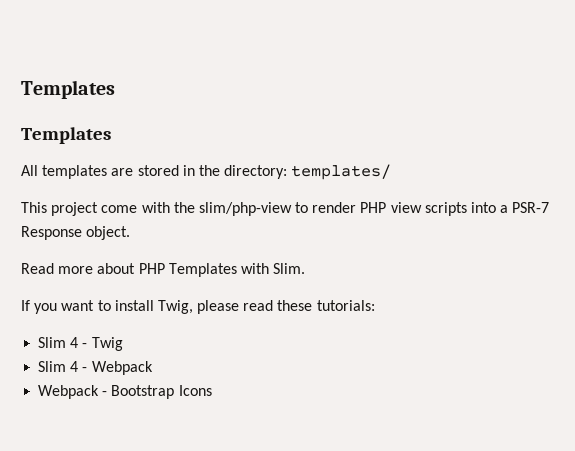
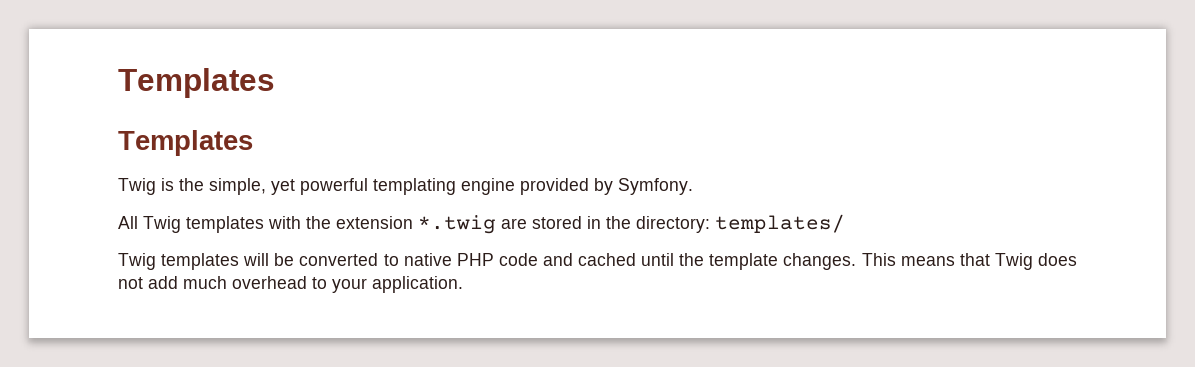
[21,165,108,179] All templates -> [118,178,693,195] [118,215,496,234] Twig is the simple, yet powerful templating engine provided by Symfony. // All Twig templates with the extension *.twig
[21,202,550,216] [21,226,131,240] [21,263,306,277] [21,300,375,314] [38,337,123,351] [38,361,153,375] [38,385,212,399] This project come with the slim/php-view to render PHP view scripts into a PSR-7 Response object. // Read more about PHP Templates with Slim. // If you want to install Twig, please read these tutorials: // Slim 4 - Twig // Slim 4 - Webpack // Webpack - Bootstrap Icons -> [118,253,1077,270] [118,276,463,293] Twig templates will be converted to native PHP code and cached until the template changes. This means that Twig does not add much overhead to your application.

